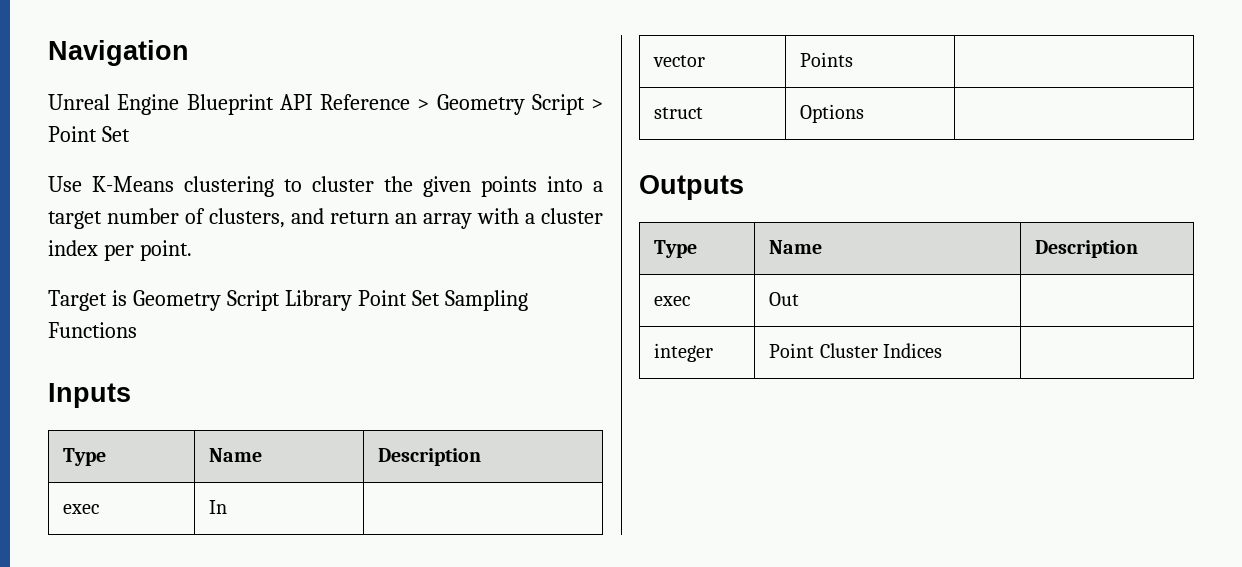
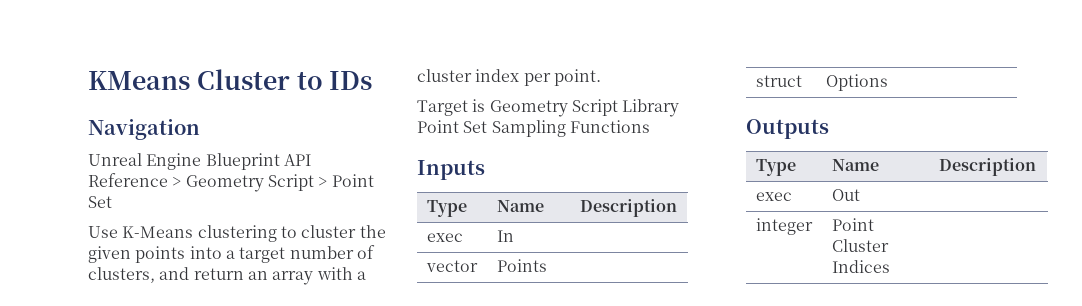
(48, 53) none -> [88,69,373,90] KMeans Cluster to IDs //

